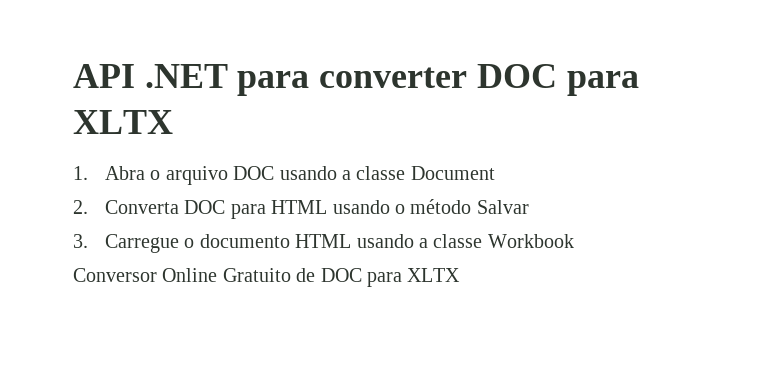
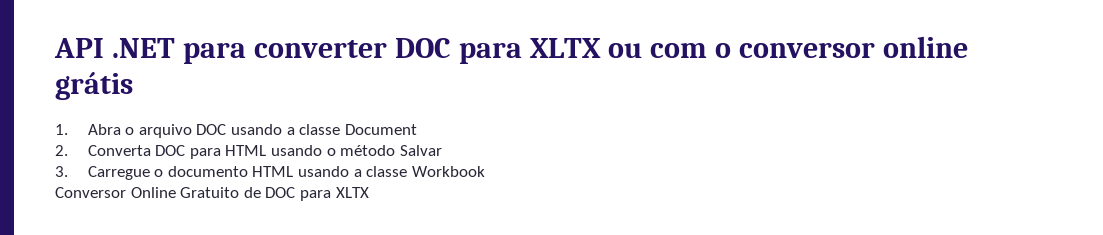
(173, 122) none -> [607,36,968,58] [55,72,133,100] ou com o conversor online grátis

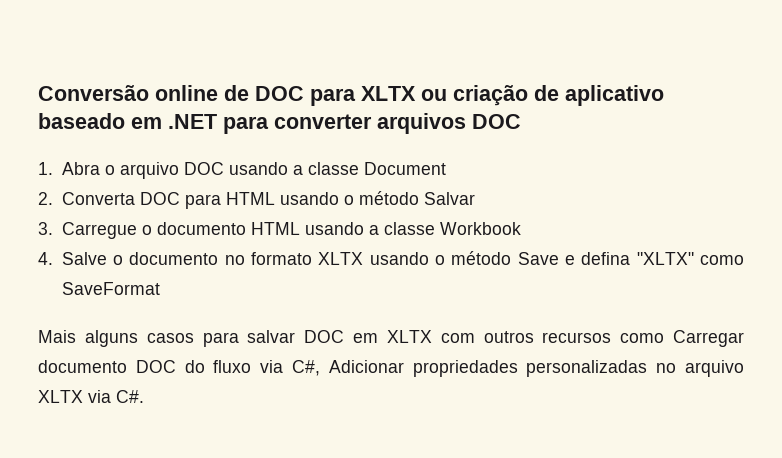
[54,36,968,64] [55,72,133,100] API .NET para converter DOC para XLTX ou com o conversor online grátis -> [38,85,664,106] [38,113,521,134] Conversão online de DOC para XLTX ou criação de aplicativo baseado em .NET para converter arquivos DOC
[55,187,369,201] Conversor Online Gratuito de DOC para XLTX -> [38,251,745,265] [61,282,160,295] [38,330,744,347] [38,360,744,377] [38,390,144,403] 4. Salve o documento no formato XLTX usando o método Save e defina "XLTX" como SaveFormat // Mais alguns casos para salvar DOC em XLTX com outros recursos como Carregar documento DOC do fluxo via C#, Adicionar propriedades personalizadas no arquivo XLTX via C#.

